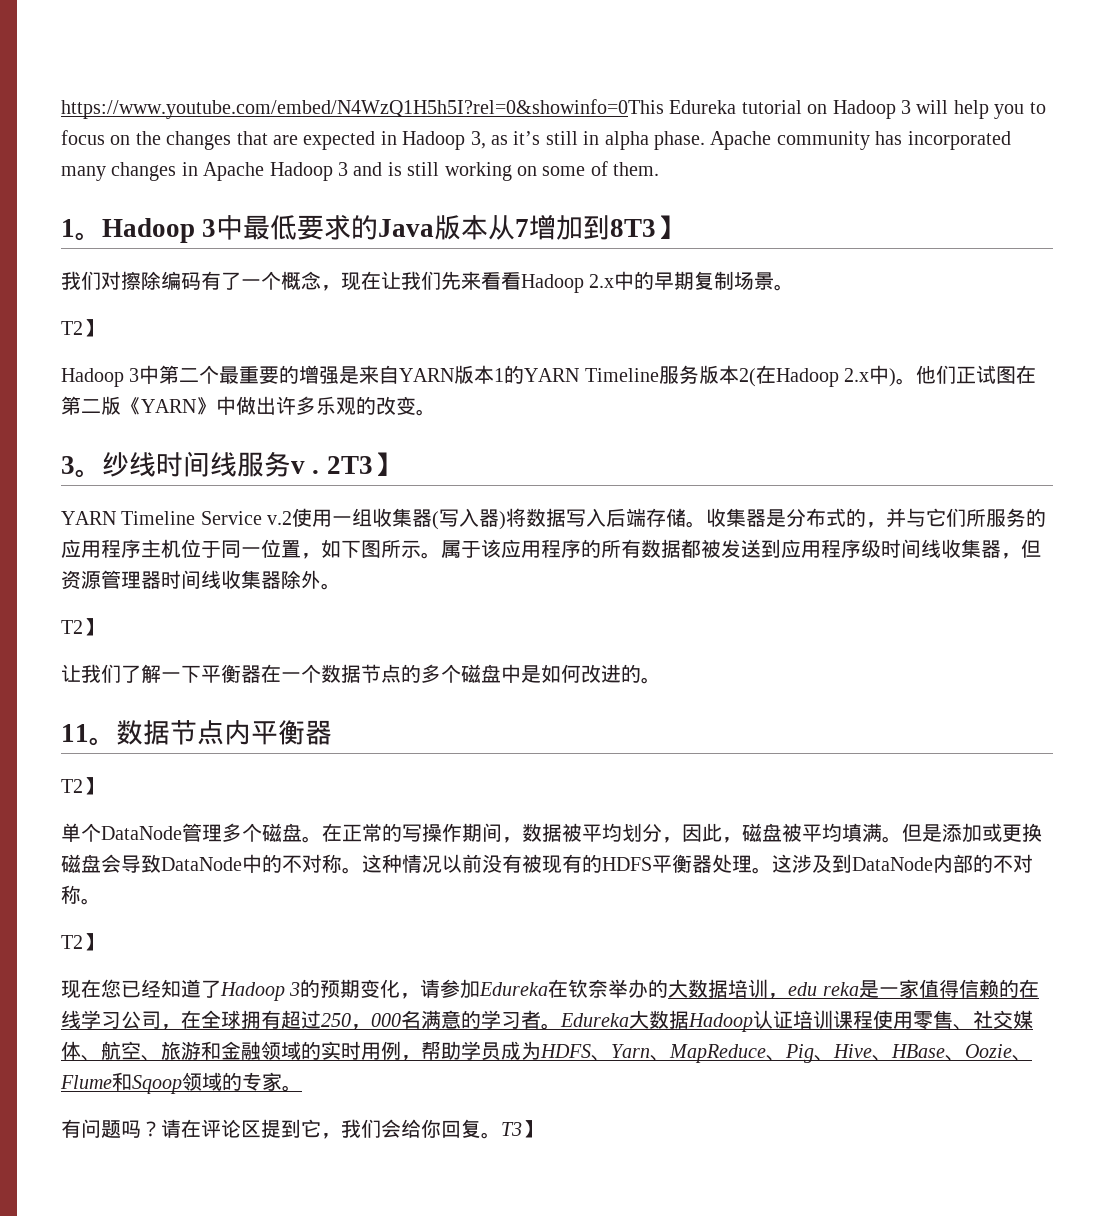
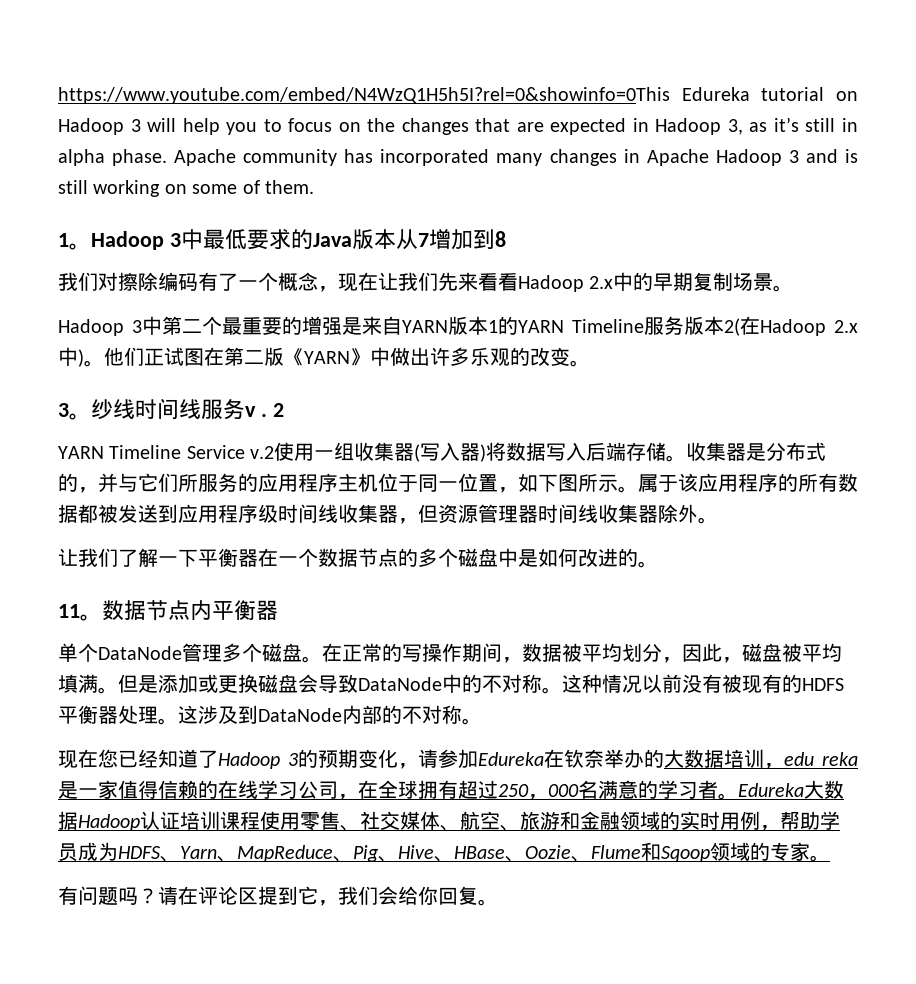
[610,215,684,239] 8T3】 -> [494,231,506,247] 8
[61,319,103,337] // T2】 -> (794, 288) none
[326,452,400,476] 2T3】 -> [272,403,284,417] 2
[61,618,103,636] // T2】 -> (718, 520) none
[61,777,103,795] // T2】 -> (278, 610) none
[61,933,103,951] // T2】 -> (482, 721) none
[501,1120,542,1138] T3】 -> (498, 902) none

